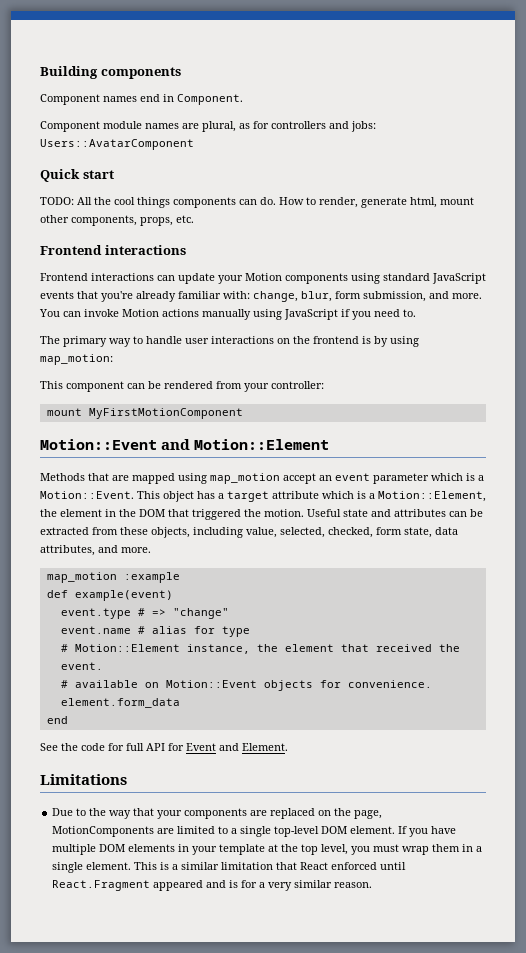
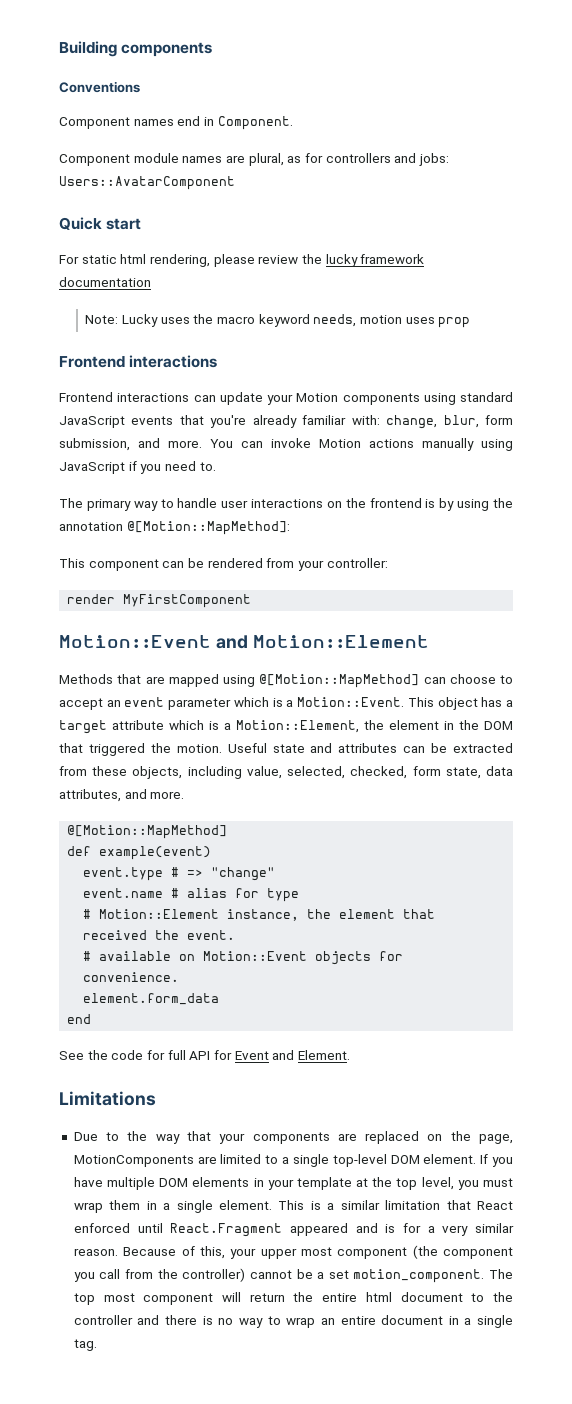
(181, 73) none -> [59,81,140,93] // Conventions
[40,197,474,208] [40,215,194,226] TODO: All the cool things components can do. How to render, generate html, mount other components, props, etc. -> [59,254,425,267] [59,277,151,287] [85,314,471,328] For static html rendering, please review the lucky framework documentation // Note: Lucky uses the macro keyword needs, motion uses prop
[40,354,113,365] map_motion: -> [493,498,514,508] [59,521,290,535] the annotation @[Motion::MapMethod]:
[46,408,243,419] mount MyFirstMotionComponent -> [67,594,252,608] render MyFirstComponent
[210,473,280,484] map_motion -> [259,674,513,688] @[Motion::MapMethod] can choose to
[46,572,180,583] map_motion :example -> [67,825,228,839] @[Motion::MapMethod]
(373, 885) none -> [123,1245,513,1259] [73,1268,513,1283] [73,1292,513,1305] [73,1315,513,1328] [73,1339,97,1351] Because of this, your upper most component (the component you call from the controller) cannot be a set motion_component. The top most component will return the entire html document to the controller and there is no way to wrap an entire document in a single tag.

